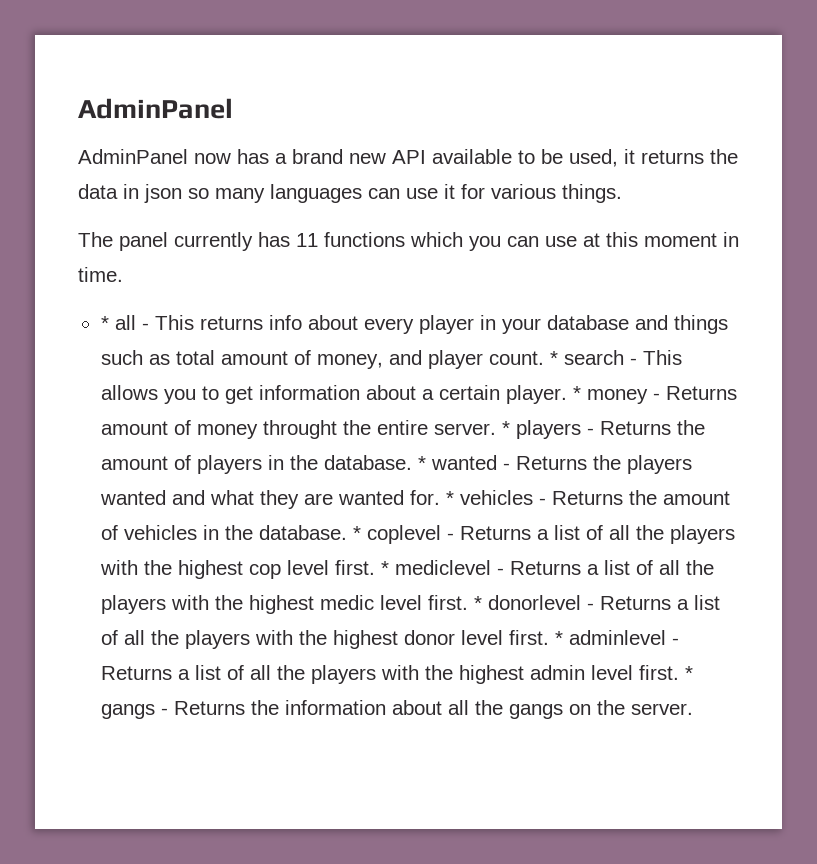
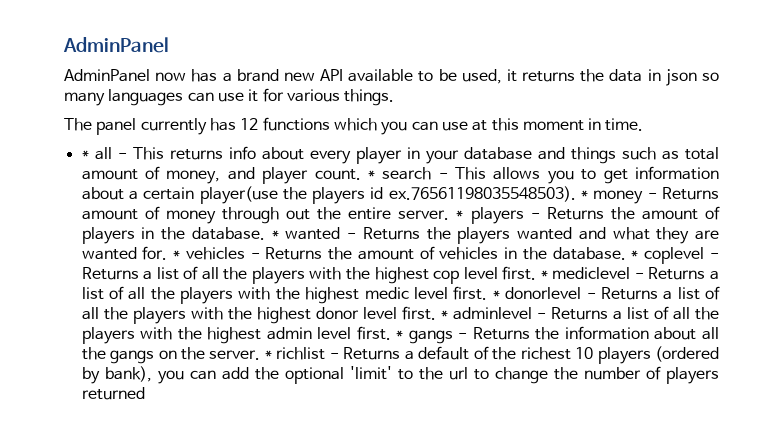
[296,233,318,247] 11 -> [240,118,259,130] 12
[505,385,567,404] player. -> [199,186,576,204] player(use the players id ex.76561198035548503).
[262,420,337,439] throught -> [221,207,310,224] through out
(693, 709) none -> [264,346,719,364] [81,366,719,384] [81,387,145,400] * richlist - Returns a default of the richest 10 players (ordered by bank), you can add the optional 'limit' to the url to change the number of players returned

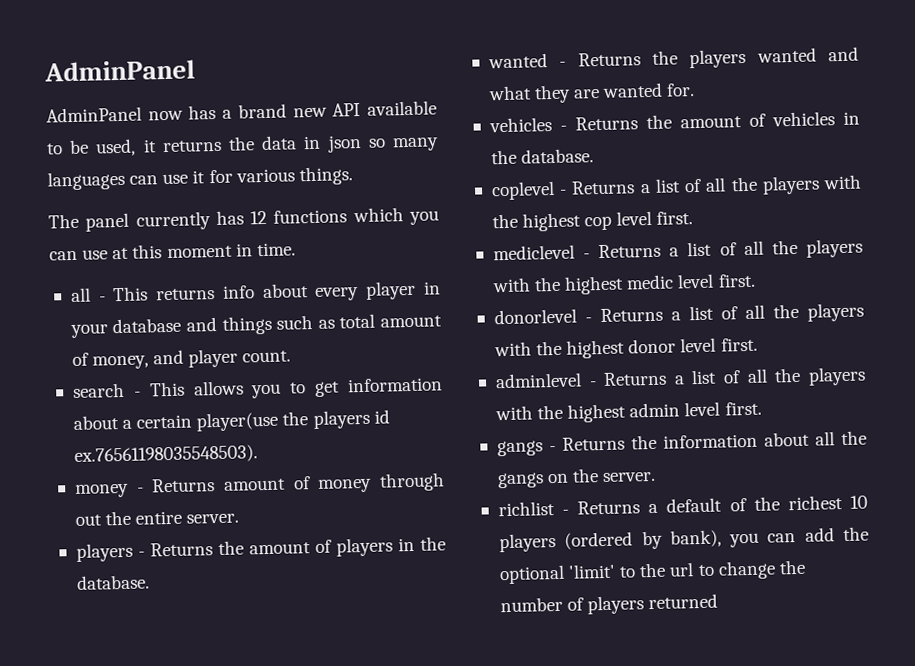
[81,150,89,159] * -> (296, 249) none
[367,170,375,179] * -> (292, 356) //
[581,190,589,199] * -> (258, 455) //
[456,210,464,219] * -> (240, 518) //
[271,230,279,239] * -> (150, 582) //
[173,250,181,259] * -> (696, 90) //
[631,250,639,259] * -> (595, 156) //
[540,270,548,279] * -> (694, 218) //
[492,290,500,299] * -> (756, 280) //
[440,310,448,319] * -> (758, 344) //
[396,330,404,339] * -> (762, 408) //
[264,350,272,359] * -> (657, 477) //

